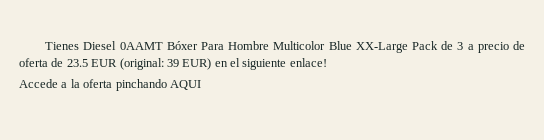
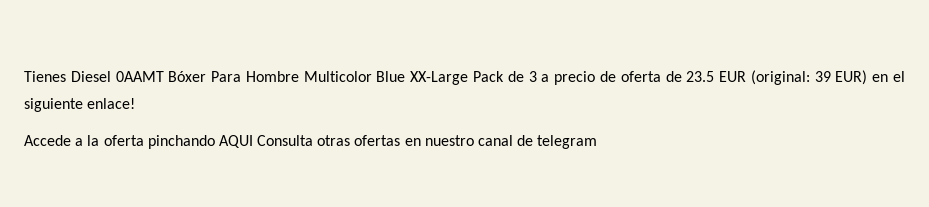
(201, 85) none -> [257,135,598,149] Consulta otras ofertas en nuestro canal de telegram

